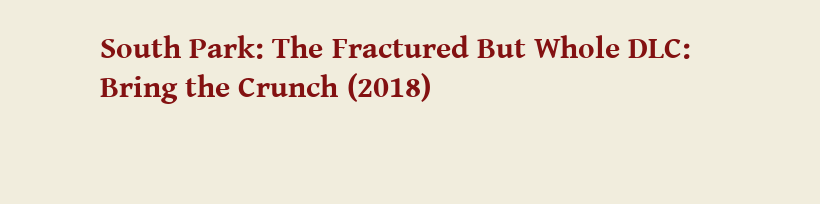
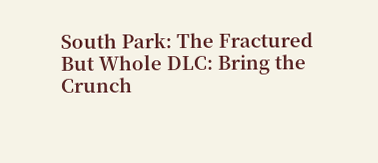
[346,73,431,102] (2018) -> (133, 85) none

